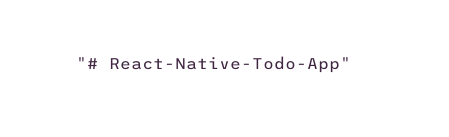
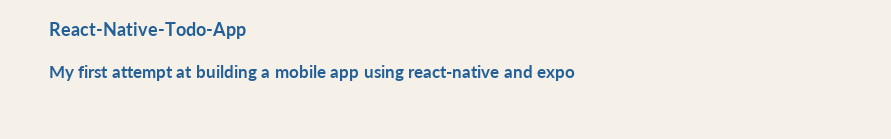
[76,56,351,73] "# React-Native-Todo-App" -> [49,22,246,39] [49,65,576,81] React-Native-Todo-App // My first attempt at building a mobile app using react-native and expo

